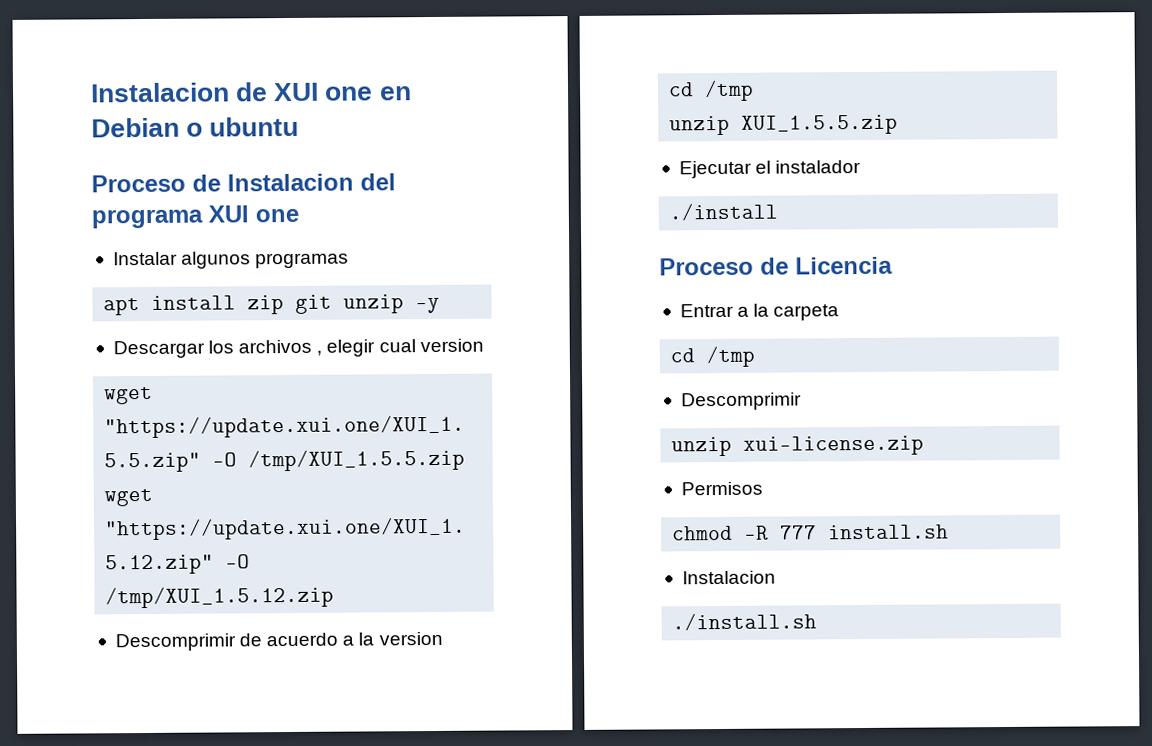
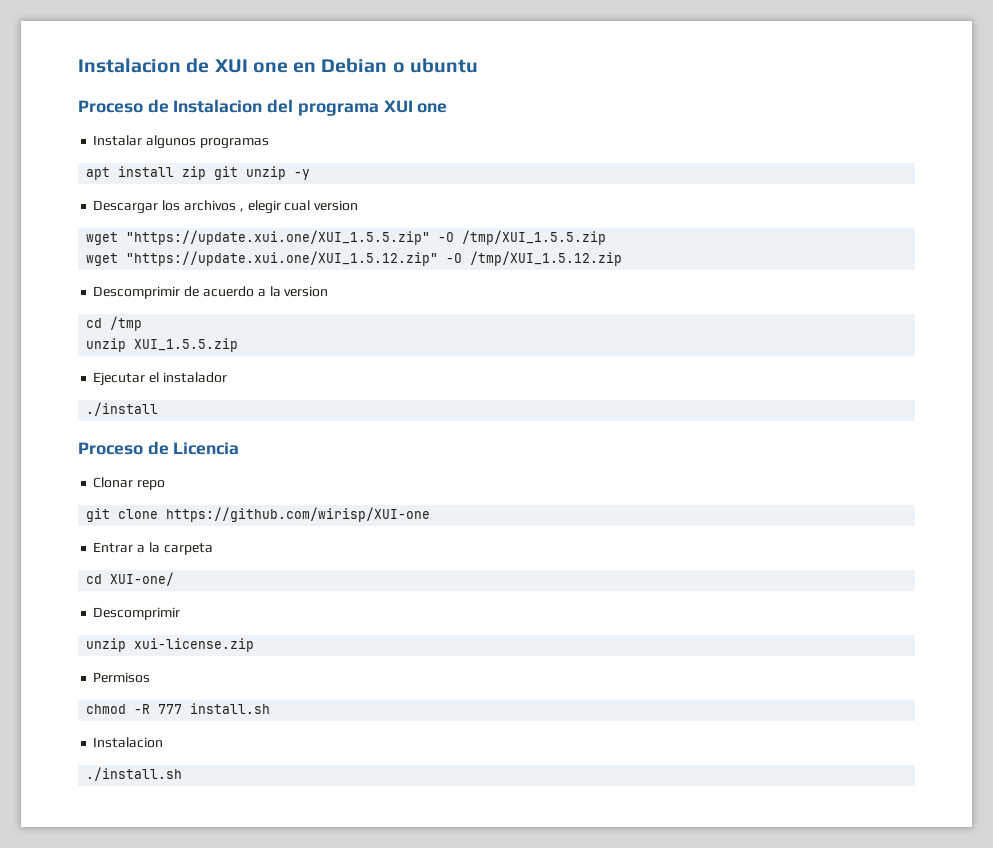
(893, 265) none -> [93,477,166,490] [86,507,431,522] // Clonar repo // git clone https://github.com/wirisp/XUI-one
[706,345,756,368] /tmp -> [110,572,175,586] XUI-one/

